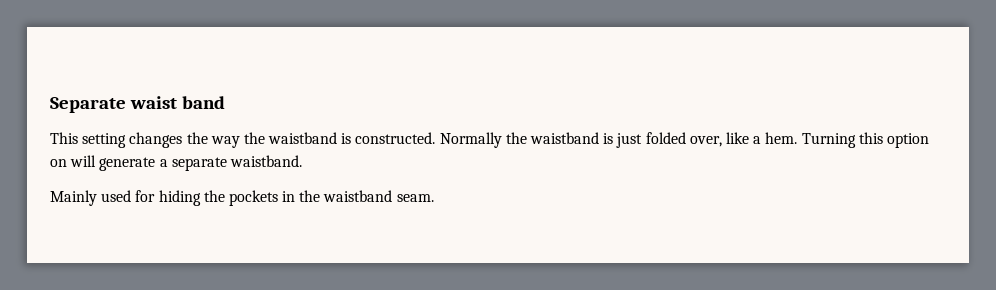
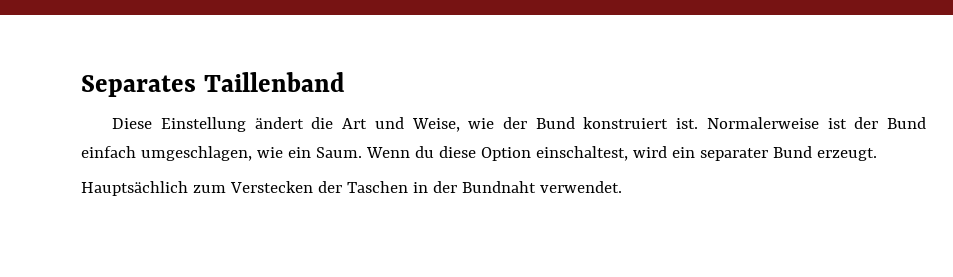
[50,96,226,113] [50,132,929,148] [50,155,302,171] [50,190,434,206] Separate waist band // This setting changes the way the waistband is constructed. Normally the waistband is just folded over, like a hem. Turning this option on will generate a separate waistband. // Mainly used for hiding the pockets in the waistband seam. -> [81,72,345,97] [112,117,926,132] [81,146,877,161] [81,181,622,196] Separates Taillenband // Diese Einstellung ändert die Art und Weise, wie der Bund konstruiert ist. Normalerweise ist der Bund einfach umgeschlagen, wie ein Saum. Wenn du diese Option einschaltest, wird ein separater Bund erzeugt. // Hauptsächlich zum Verstecken der Taschen in der Bundnaht verwendet.

